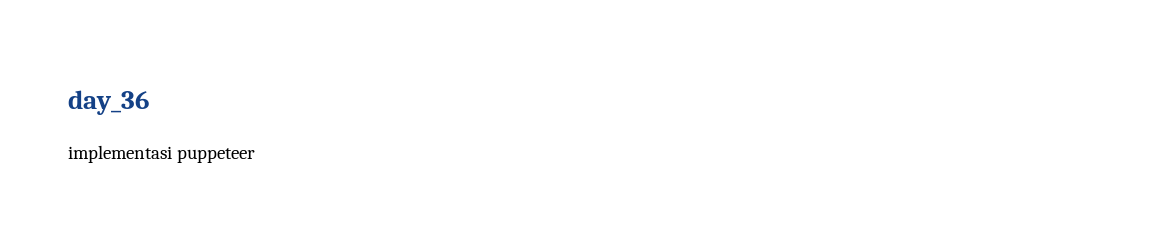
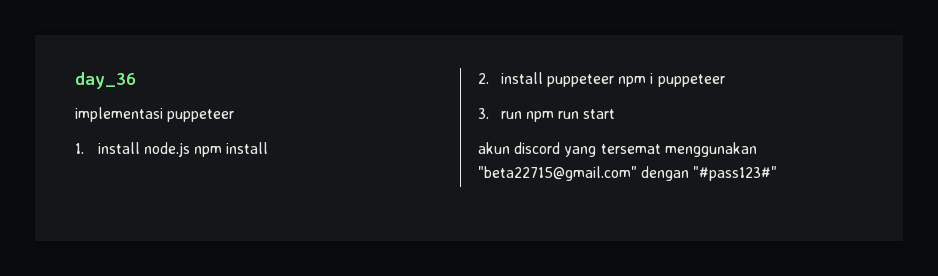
(256, 155) none -> [75,142,269,157] [478,72,725,87] [478,108,616,122] [478,142,757,157] [478,166,778,181] // 1. install node.js npm install // 2. install puppeteer npm i puppeteer // 3. run npm run start // akun discord yang tersemat menggunakan "beta22715@gmail.com" dengan "#pass123#"

